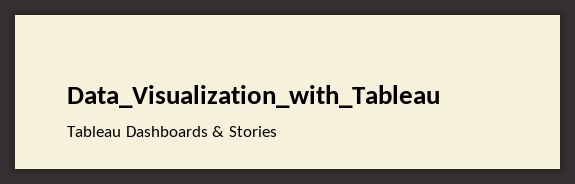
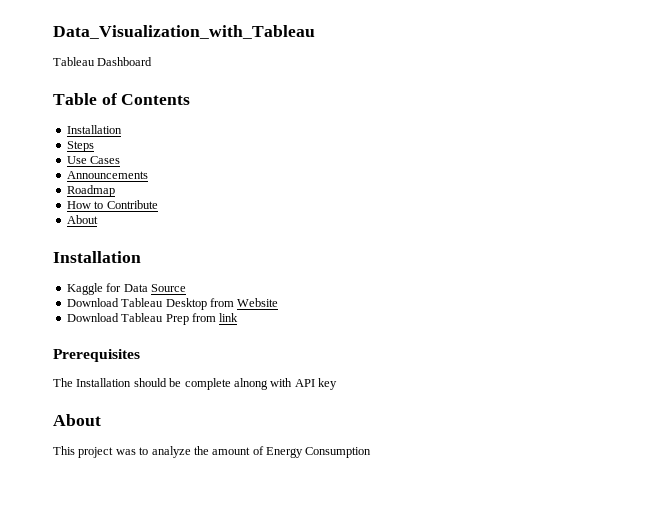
[125,126,277,137] Dashboards & Stories -> [97,57,153,66] [53,93,191,105] [66,125,122,134] [66,141,94,152] [66,156,121,164] [66,171,148,179] [66,185,115,197] [66,200,158,209] [66,215,98,224] [53,251,141,263] [66,283,186,295] [66,298,279,310] [66,313,239,325] [53,349,140,362] [53,378,337,390] [53,414,101,426] [53,446,372,458] Dashboard // Table of Contents // Installation // Steps // Use Cases // Announcements // Roadmap // How to Contribute // About // Installation // Kaggle for Data Source // Download Tableau Desktop from Website // Download Tableau Prep from link // Prerequisites // The Installation should be complete alnong with API key // About // This project was to analyze the amount of Energy Consumption

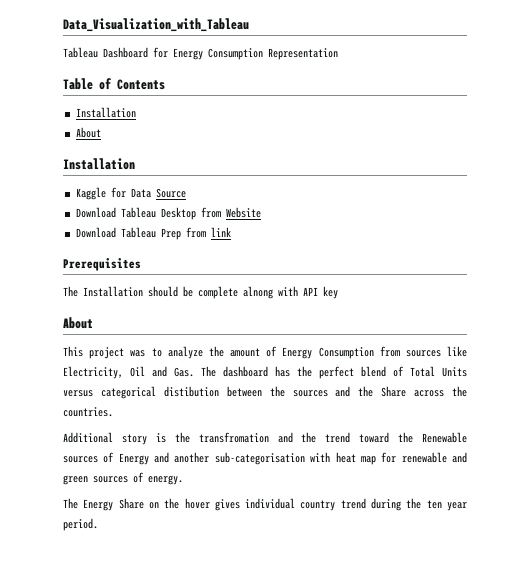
(153, 61) none -> [153,47,338,60] for Energy Consumption Representation
[66,141,94,152] [66,156,121,164] [66,171,148,179] [66,185,115,197] [66,200,158,209] // Steps // Use Cases // Announcements // Roadmap // How to Contribute -> (136, 112) none
(372, 452) none -> [379,346,468,357] [63,366,467,379] [63,386,467,399] [63,407,113,417] [63,432,467,445] [63,452,468,465] [63,472,183,485] [63,498,468,511] [63,518,98,531] from sources like Electricity, Oil and Gas. The dashboard has the perfect blend of Total Units versus categorical distibution between the sources and the Share across the countries. // Additional story is the transfromation and the trend toward the Renewable sources of Energy and another sub-categorisation with heat map for renewable and green sources of energy. // The Energy Share on the hover gives individual country trend during the ten year period.

